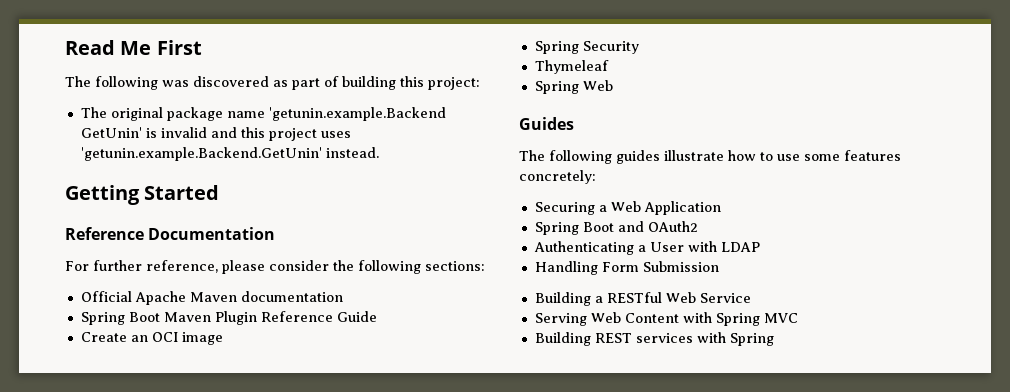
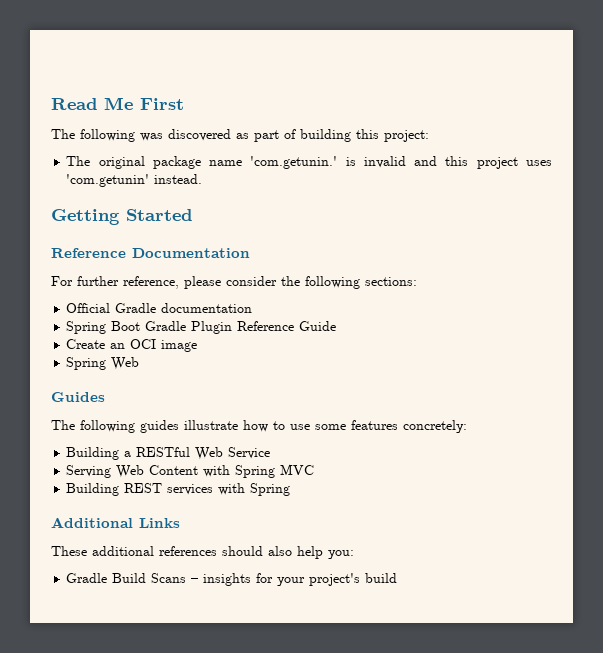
[268,107,446,121] [80,127,142,138] 'getunin.example.Backend GetUnin' -> [250,156,338,169] 'com.getunin.'
[80,147,322,161] 'getunin.example.Backend.GetUnin' -> [66,174,150,187] 'com.getunin'
[134,291,237,305] Apache Maven -> [115,303,157,313] Gradle
[163,312,211,322] Maven -> [145,321,187,331] Gradle
[534,41,639,54] [534,60,609,74] // Spring Security // Thymeleaf -> (198, 346) none
[534,201,721,215] [534,221,698,235] [533,241,760,255] [534,261,719,275] // Securing a Web Application // Spring Boot and OAuth2 // Authenticating a User with LDAP // Handling Form Submission -> (467, 426) none
(774, 339) none -> [51,517,180,528] [51,546,354,559] [66,573,398,586] // Additional Links // These additional references should also help you: // Gradle Build Scans – insights for your project's build

